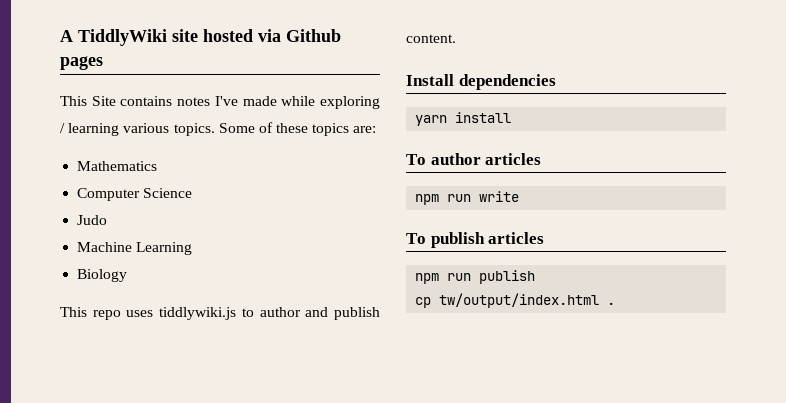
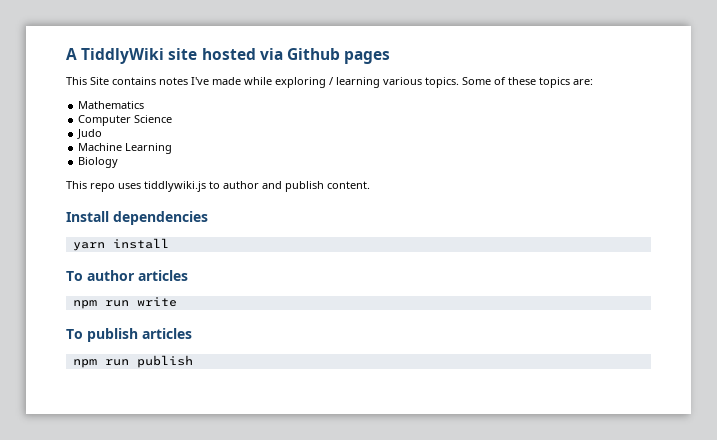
[415,293,616,308] // cp tw/output/index.html . -> (193, 361) none

